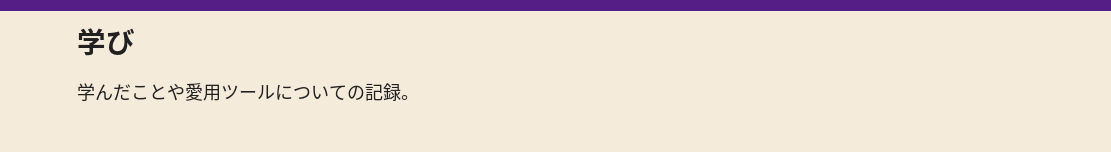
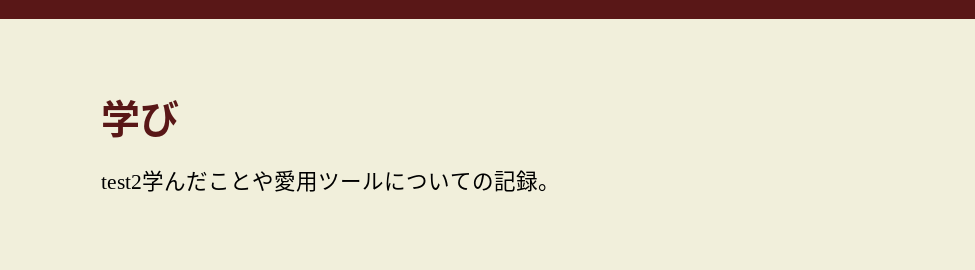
(135, 41) none -> [101,175,142,189] test2

